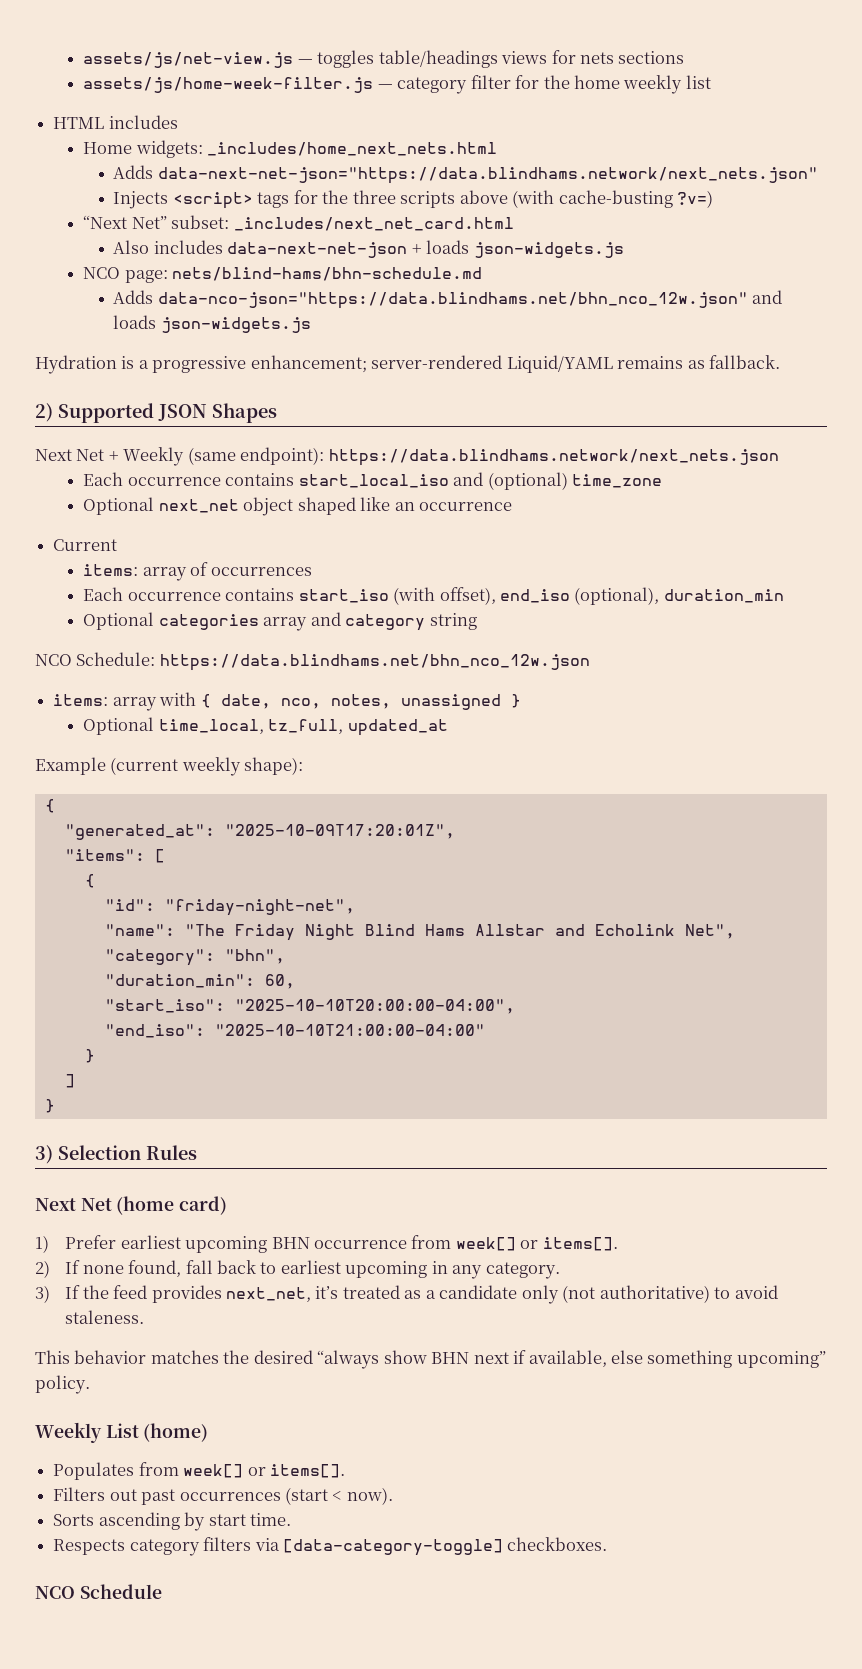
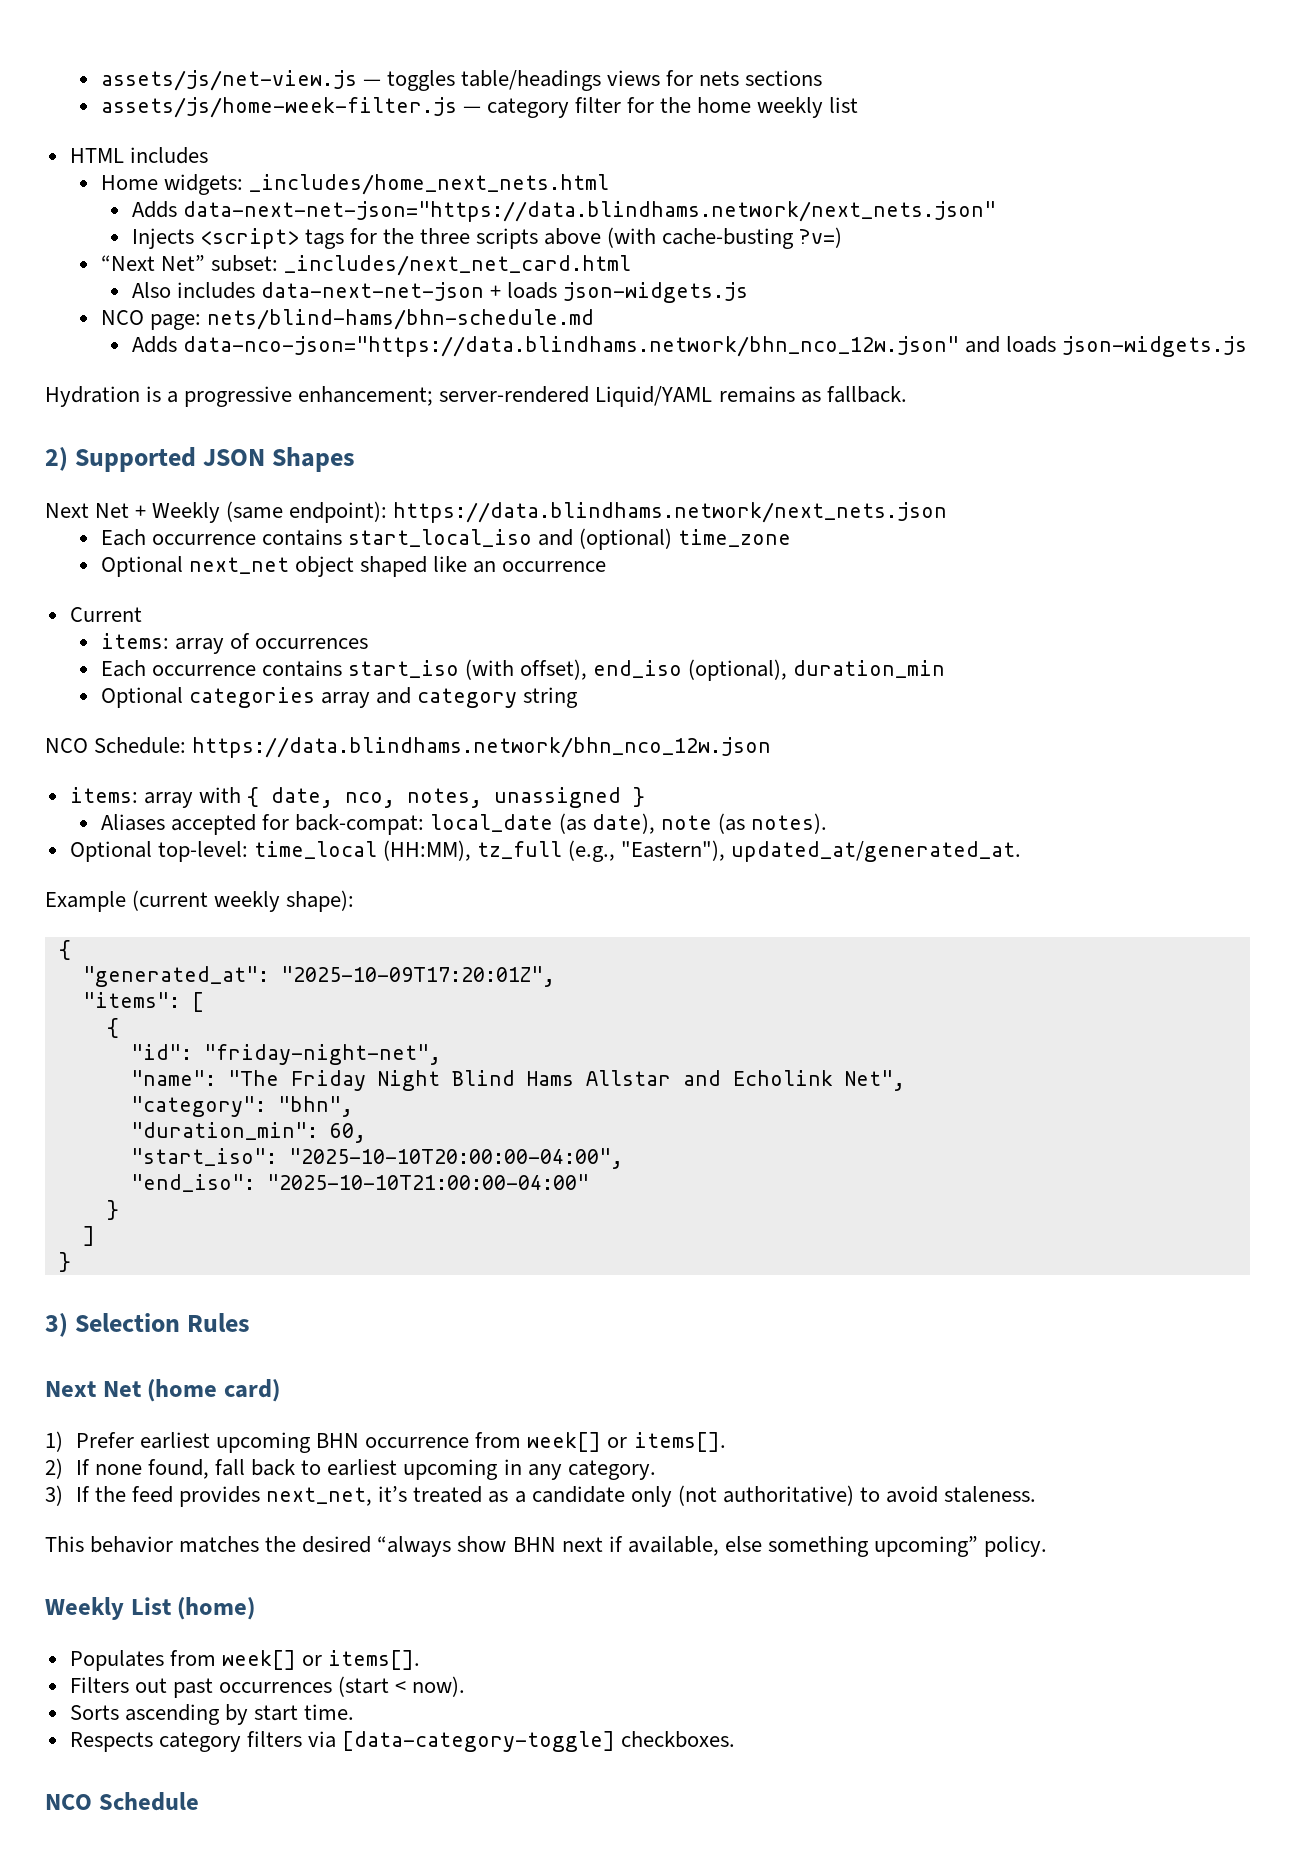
[157,292,748,309] data-nco-json="https://data.blindhams.net/bhn_nco_12w.json" -> [182,336,959,357] data-nco-json="https://data.blindhams.network/bhn_nco_12w.json"
[159,654,590,671] https://data.blindhams.net/bhn_nco_12w.json -> [192,737,772,758] https://data.blindhams.network/bhn_nco_12w.json
[83,717,448,736] Optional time_local, tz_full, updated_at -> [100,813,828,835] [69,840,1022,862] Aliases accepted for back-compat: local_date (as date), note (as notes). // Optional top-level: time_local (HH:MM), tz_full (e.g., "Eastern"), updated_at/generated_at.

